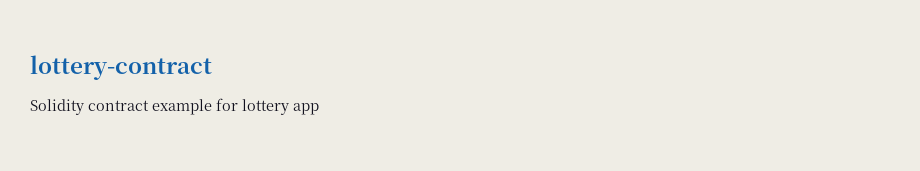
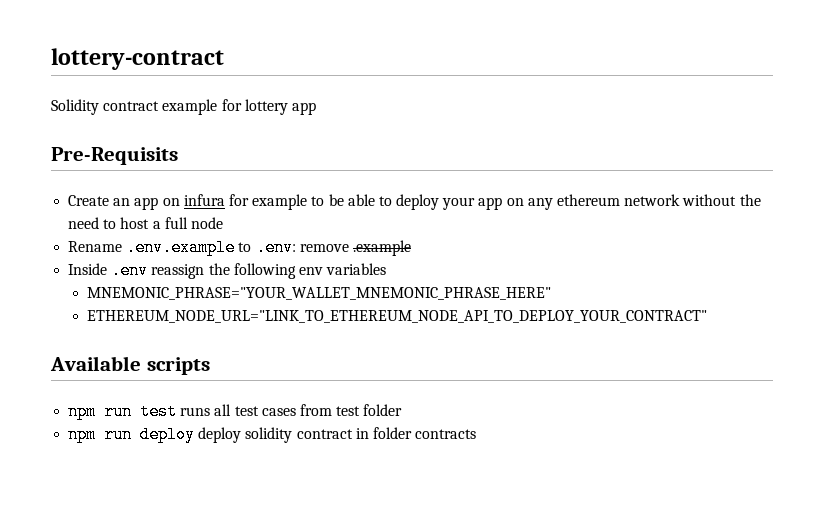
(319, 109) none -> [51,147,178,165] [68,194,761,210] [68,217,223,229] [68,239,411,256] [68,262,387,279] [87,287,552,300] [87,310,708,323] [50,356,210,375] [68,403,403,420] [68,426,477,443] // Pre-Requisits // Create an app on infura for example to be able to deploy your app on any ethereum network without the need to host a full node // Rename .env.example to .env: remove .example // Inside .env reassign the following env variables // MNEMONIC_PHRASE="YOUR_WALLET_MNEMONIC_PHRASE_HERE" // ETHEREUM_NODE_URL="LINK_TO_ETHEREUM_NODE_API_TO_DEPLOY_YOUR_CONTRACT" // Available scripts // npm run test runs all test cases from test folder // npm run deploy deploy solidity contract in folder contracts

